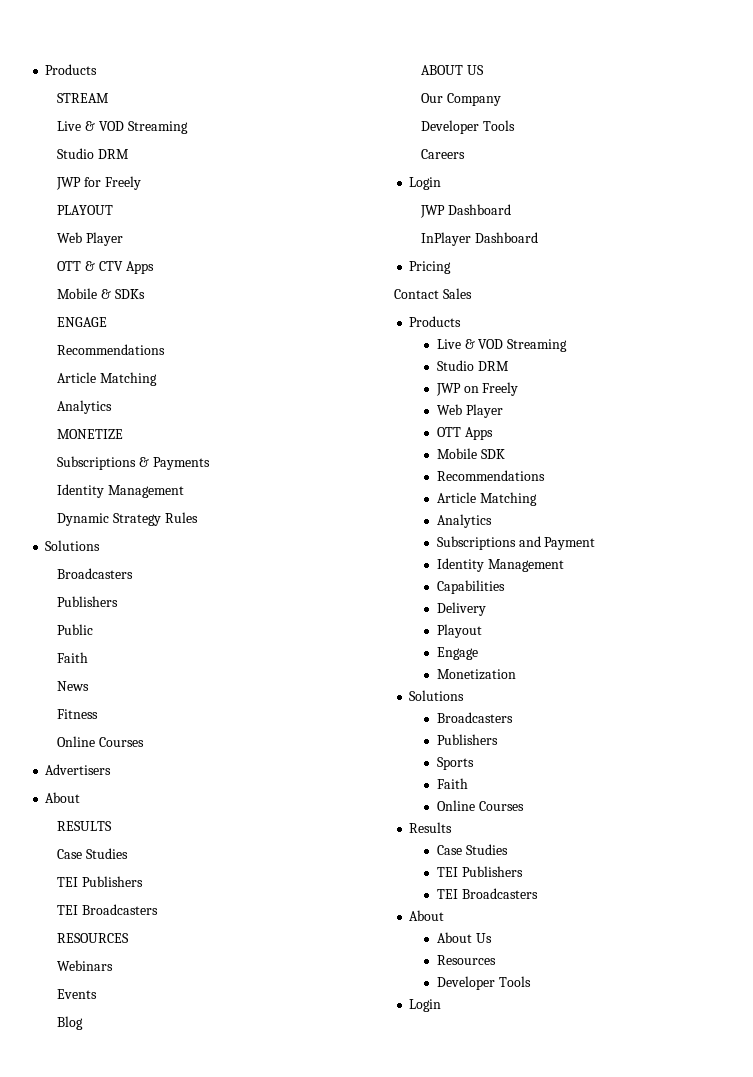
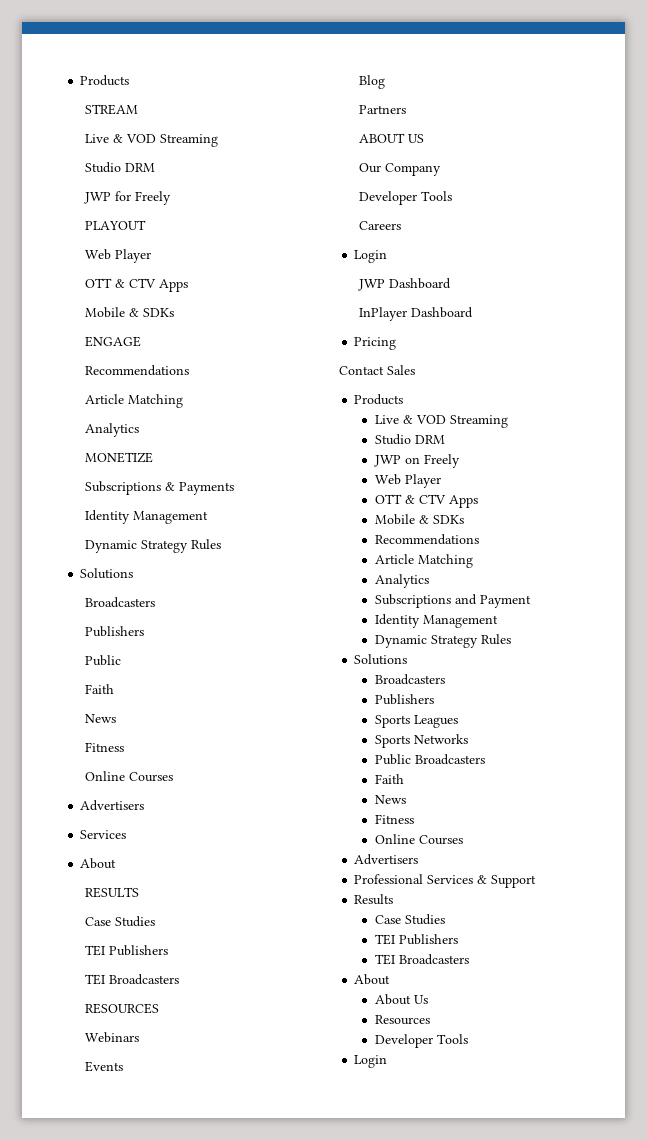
(112, 769) none -> [80,830,127,839] // Services
(84, 1023) none -> [359,105,407,114] // Partners
[464,427,493,440] [436,448,505,459] Apps // Mobile SDK -> [404,494,478,508] [374,514,464,525] & CTV Apps // Mobile & SDKs
[436,580,505,594] [436,602,486,616] [436,624,482,638] [436,647,478,660] [436,669,516,680] Capabilities // Delivery // Playout // Engage // Monetization -> [374,634,511,648] Dynamic Strategy Rules
[436,778,468,789] [436,800,524,811] // Faith // Online Courses -> [413,715,458,728] [374,734,468,748] [374,754,485,765] [374,774,404,784] [374,795,406,804] [374,814,414,824] [374,834,463,845] [354,854,419,865] [354,874,537,888] Leagues // Sports Networks // Public Broadcasters // Faith // News // Fitness // Online Courses // Advertisers // Professional Services & Support

